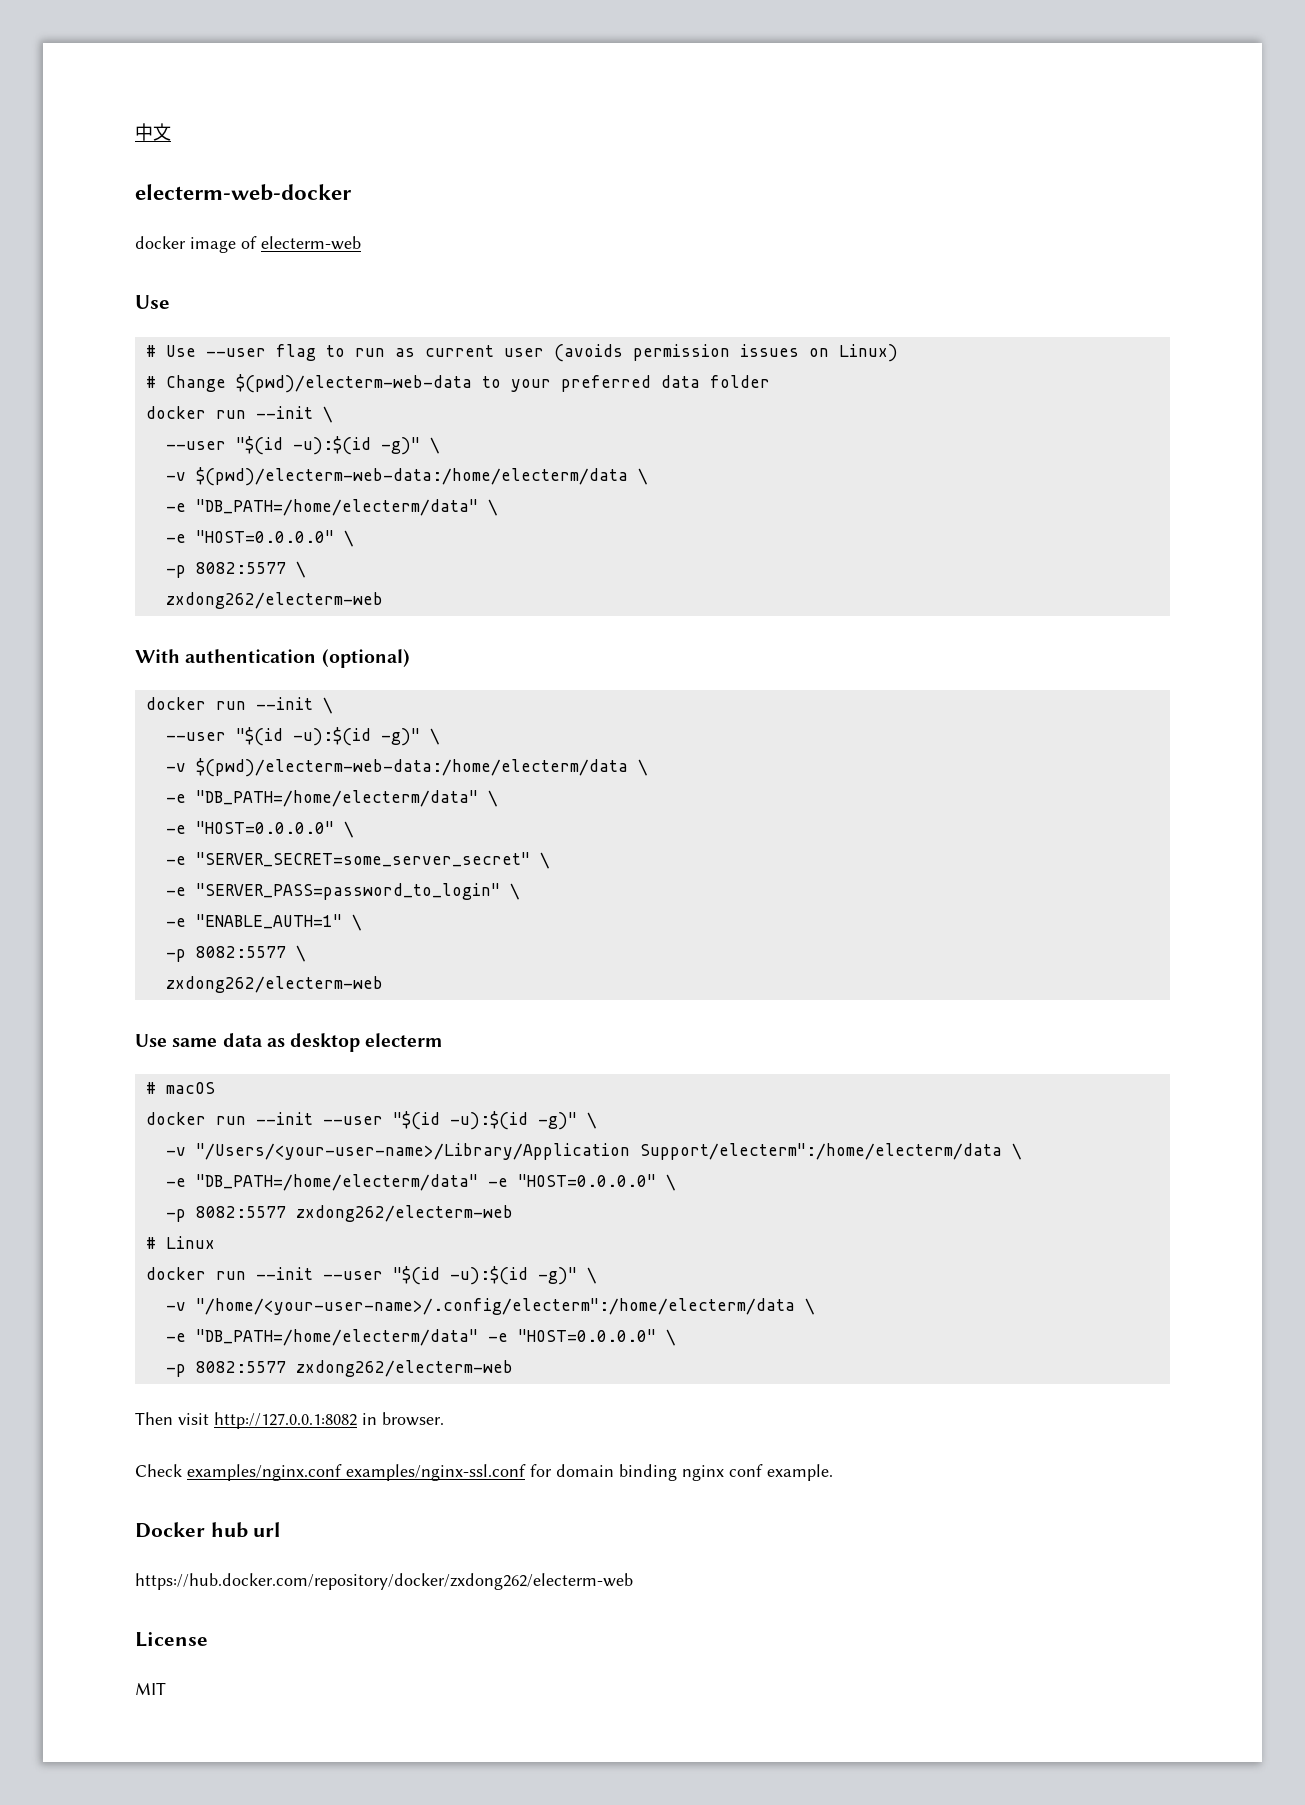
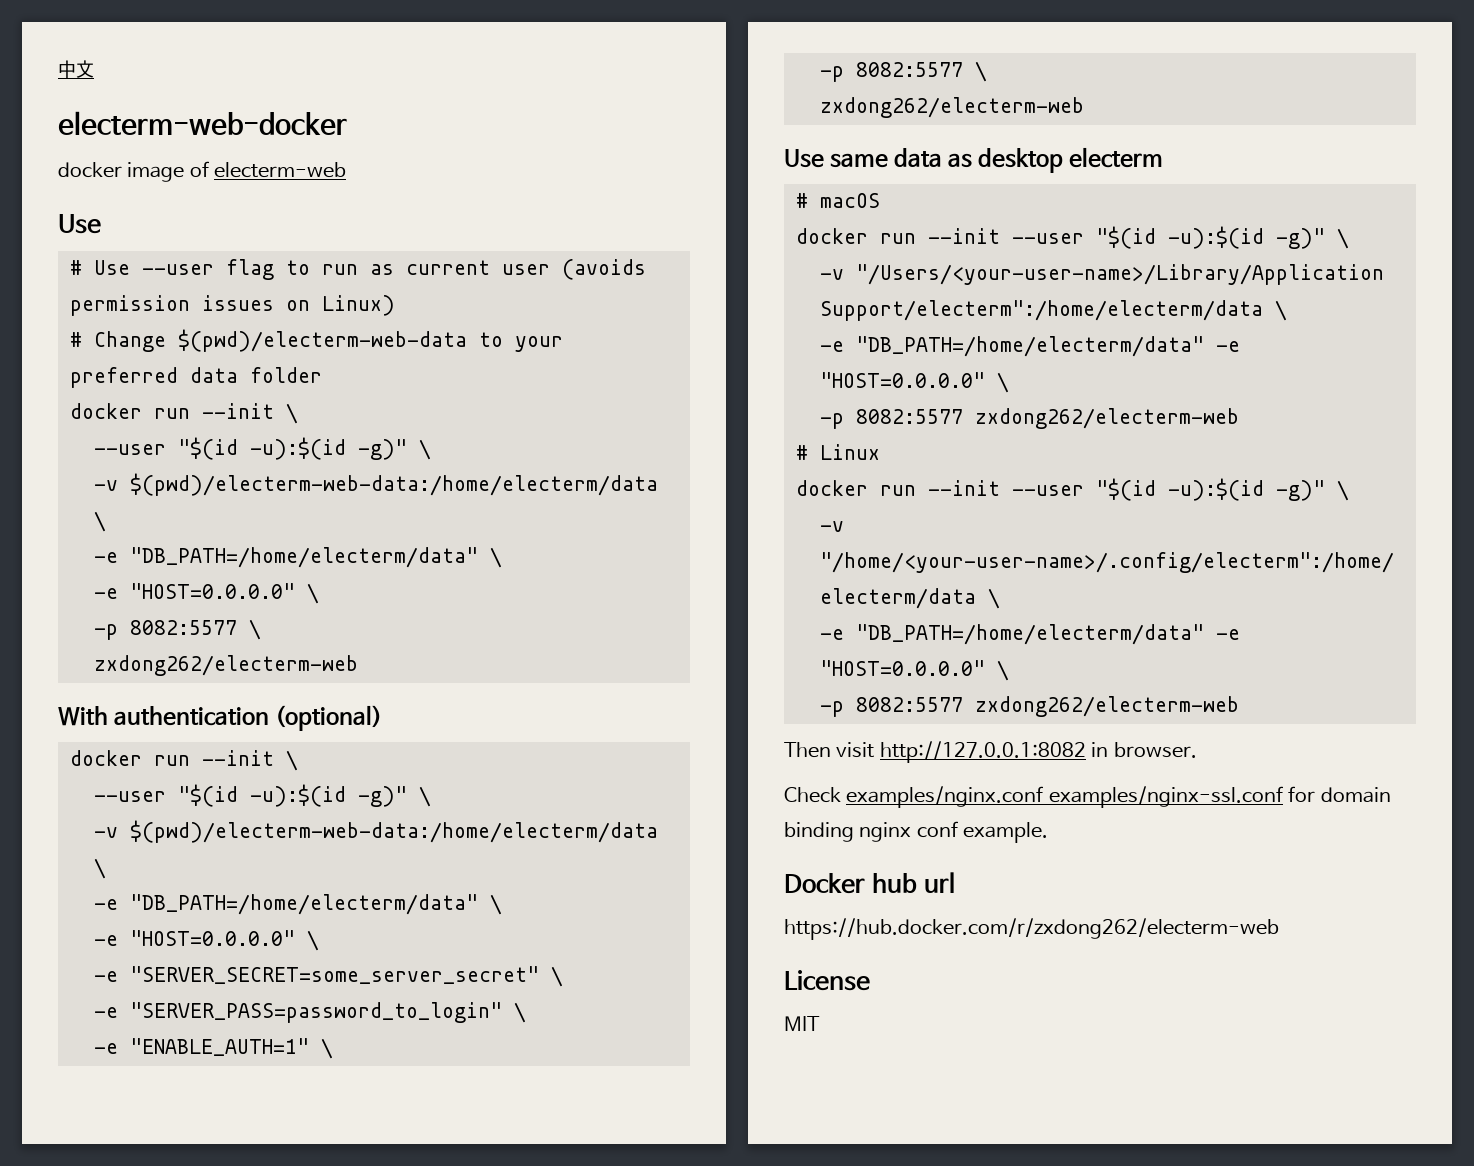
[135,1573,633,1590] https://hub.docker.com/repository/docker/zxdong262/electerm-web -> [784,918,1279,940] https://hub.docker.com/r/zxdong262/electerm-web

